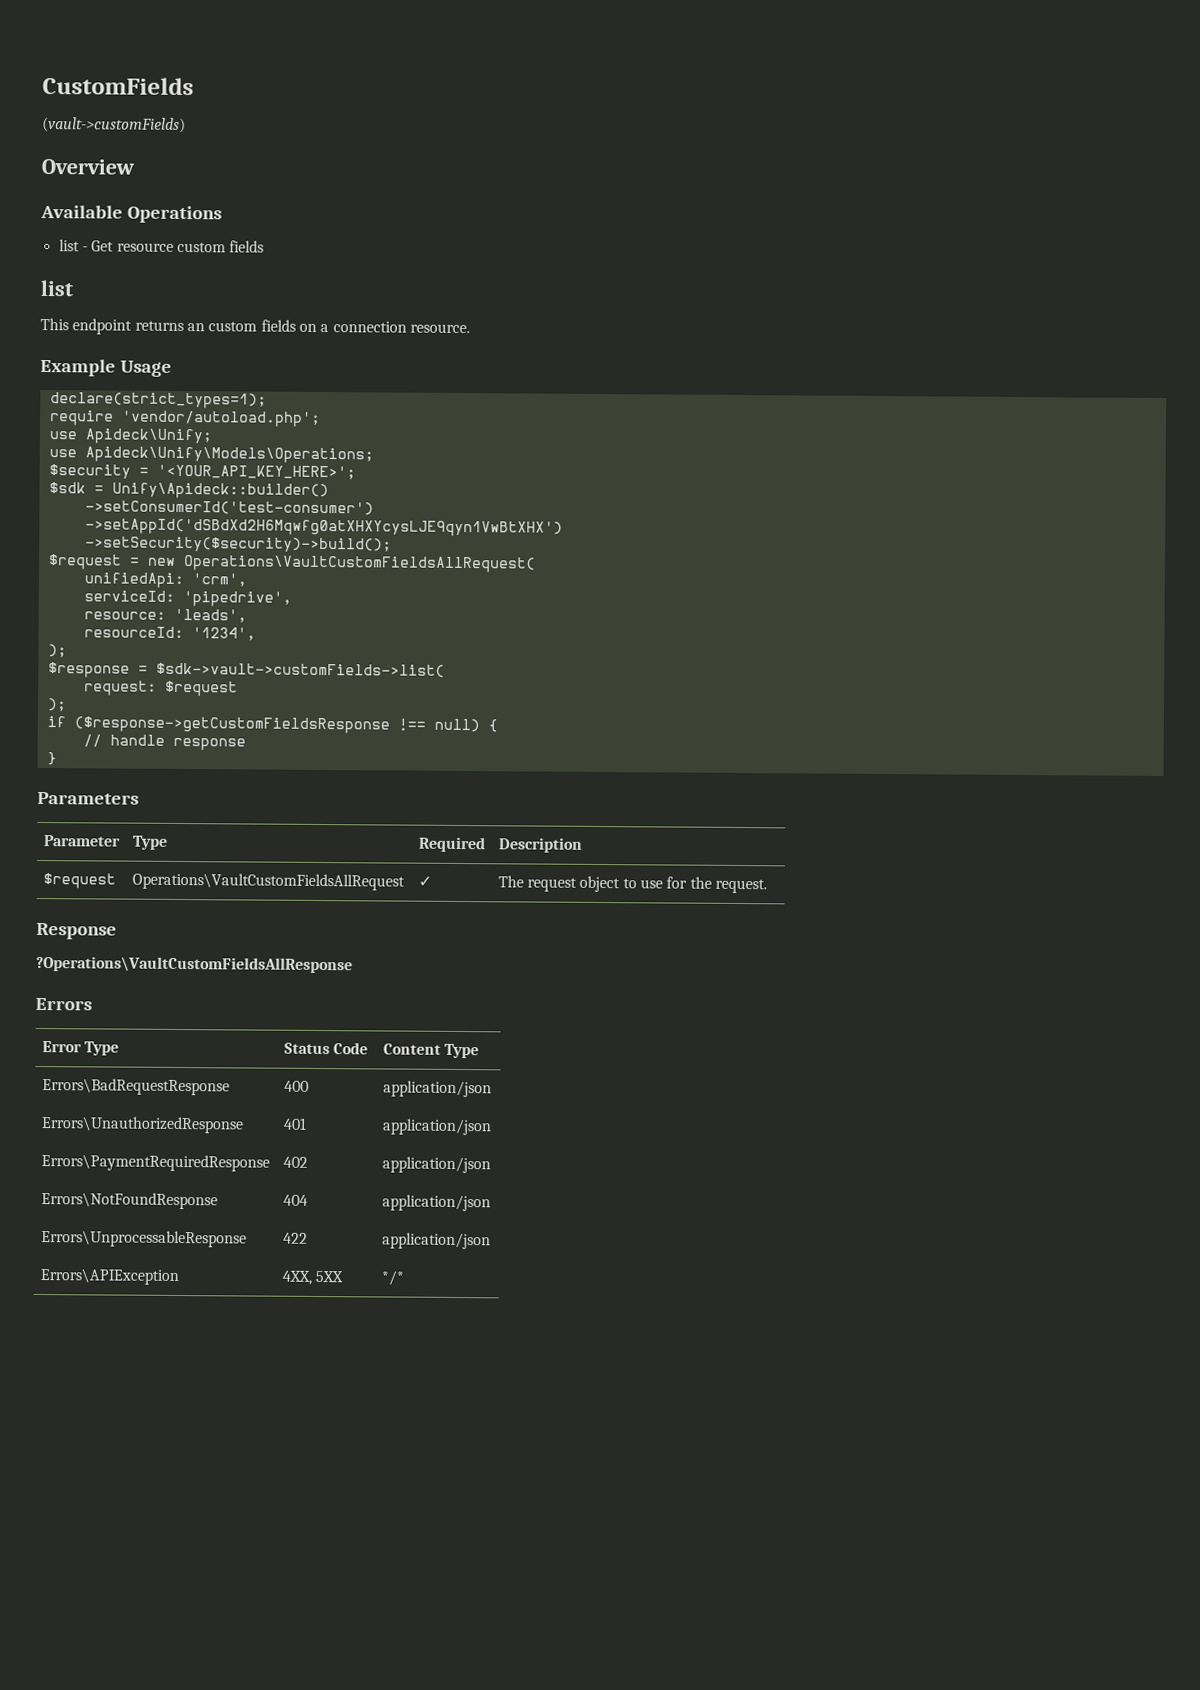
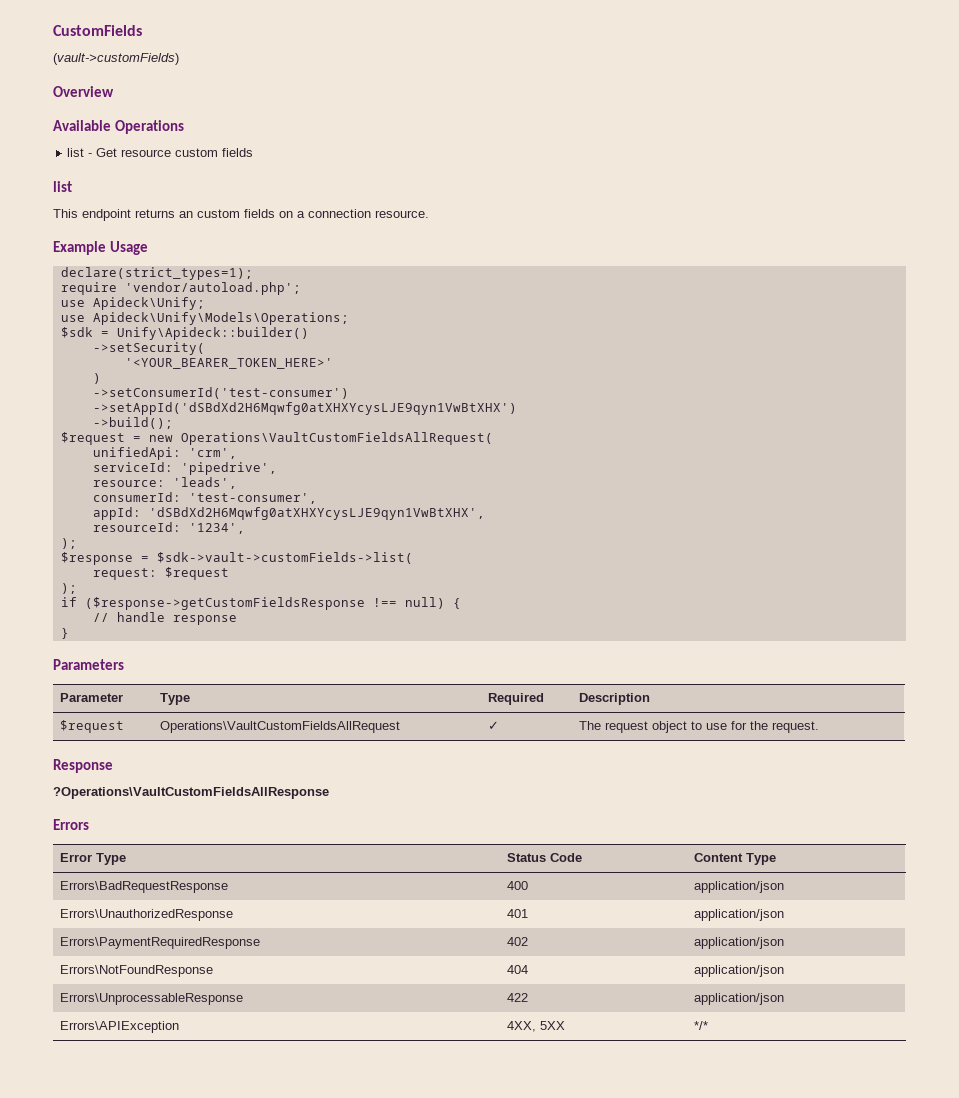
[48,464,356,480] // $security = '<YOUR_API_KEY_HERE>'; -> (349, 318) none
(329, 491) none -> [92,342,205,355] [124,358,333,369] [92,373,101,384] // ->setSecurity( // '<YOUR_BEARER_TOKEN_HERE>' // )
[84,536,392,553] ->setSecurity($security)->build(); -> [92,417,173,429] ->build();
(247, 615) none -> [92,492,317,504] [92,507,485,520] // consumerId: 'test-consumer', // appId: 'dSBdXd2H6Mqwfg0atXHXYcysLJE9qyn1VwBtXHX',

